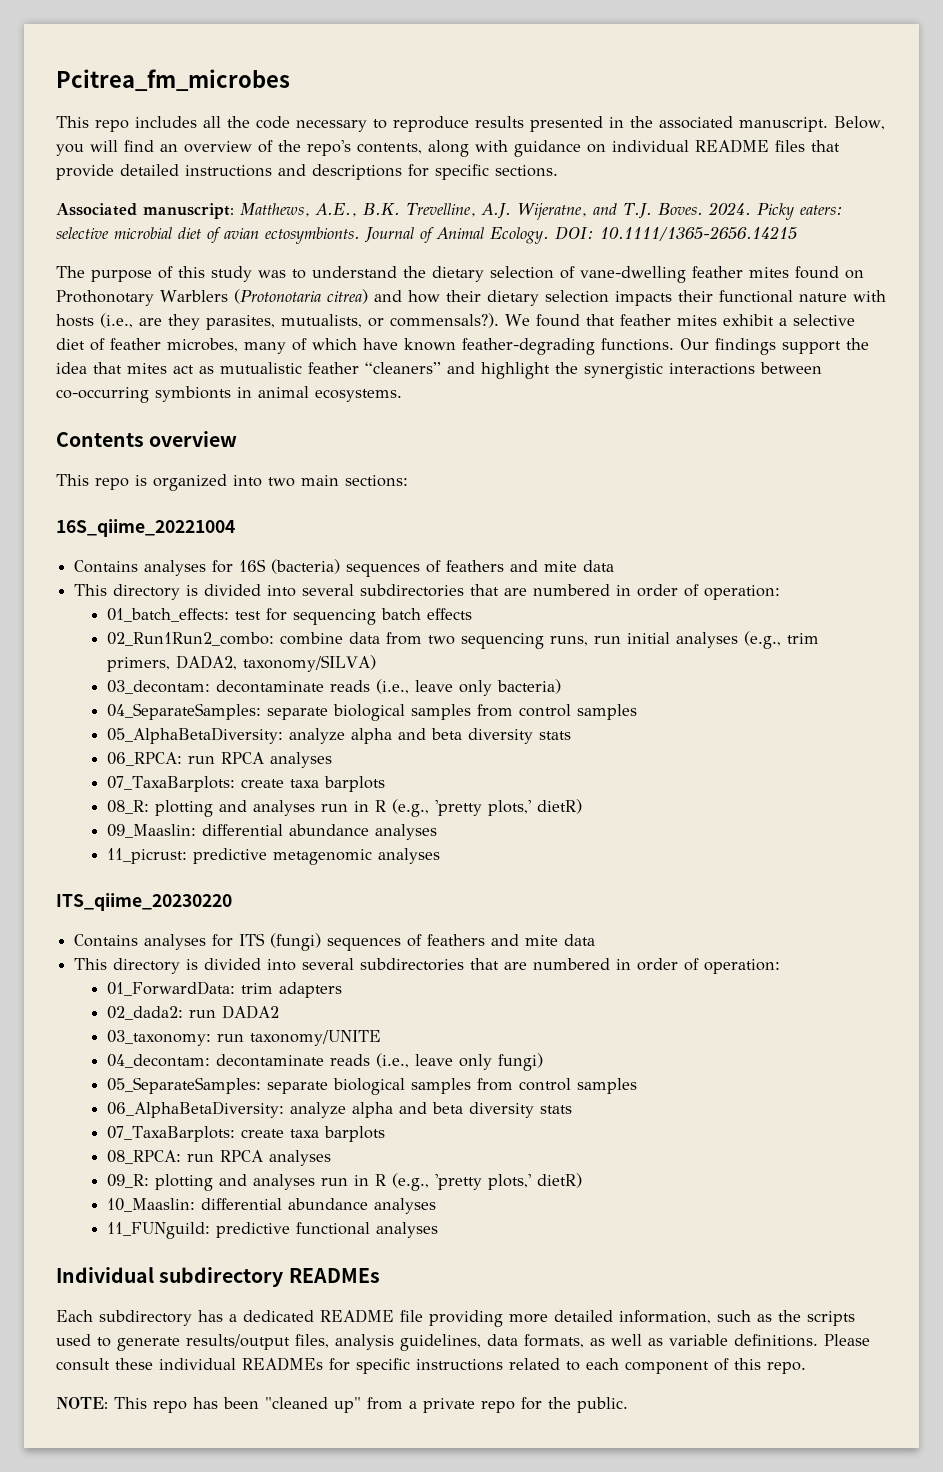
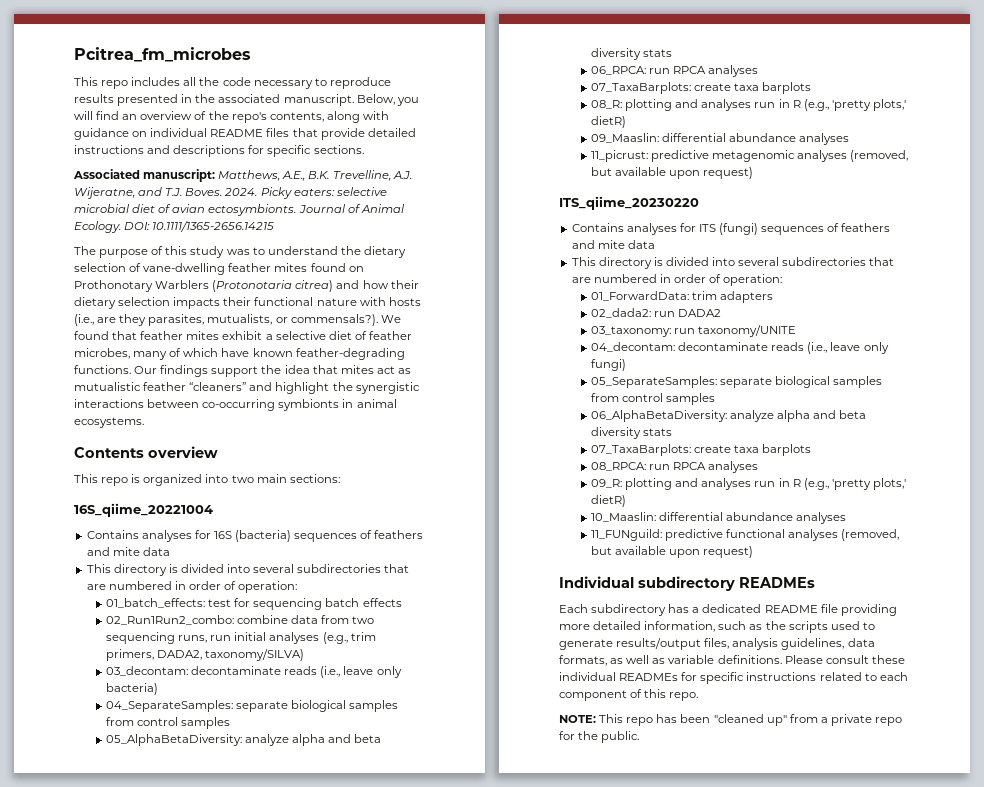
(440, 856) none -> [850,150,909,162] [590,167,754,179] (removed, but available upon request)
(438, 1230) none -> [841,529,900,541] [590,546,754,558] (removed, but available upon request)

